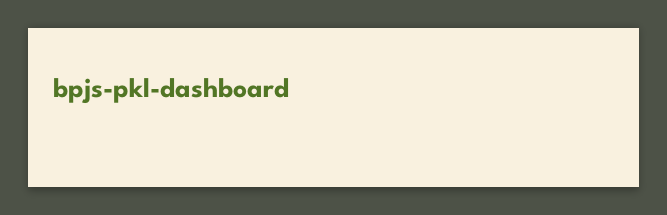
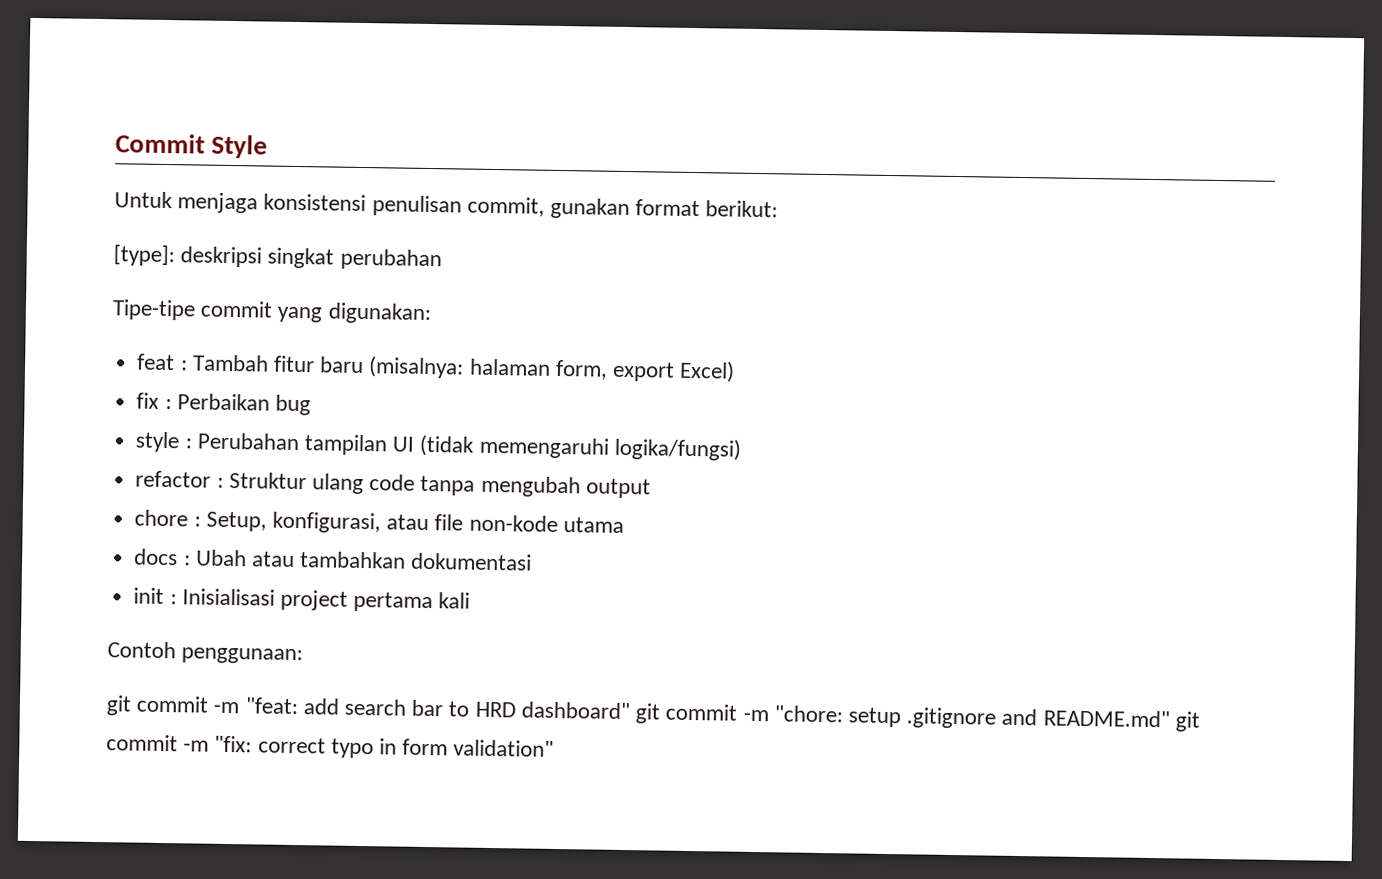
[53,78,289,104] bpjs-pkl-dashboard -> [115,133,269,159] [114,191,779,220] [113,244,442,271] [112,299,432,325] [136,353,736,383] [136,392,311,416] [135,431,742,461] [135,470,651,499] [134,509,624,534] [134,548,533,571] [133,587,471,613] [107,641,304,665] [106,695,1200,732] [106,734,555,759] Commit Style // Untuk menjaga konsistensi penulisan commit, gunakan format berikut: // [type]: deskripsi singkat perubahan // Tipe-tipe commit yang digunakan: // feat : Tambah fitur baru (misalnya: halaman form, export Excel) // fix : Perbaikan bug // style : Perubahan tampilan UI (tidak memengaruhi logika/fungsi) // refactor : Struktur ulang code tanpa mengubah output // chore : Setup, konfigurasi, atau file non-kode utama // docs : Ubah atau tambahkan dokumentasi // init : Inisialisasi project pertama kali // Contoh penggunaan: // git commit -m "feat: add search bar to HRD dashboard" git commit -m "chore: setup .gitignore and README.md" git commit -m "fix: correct typo in form validation"

